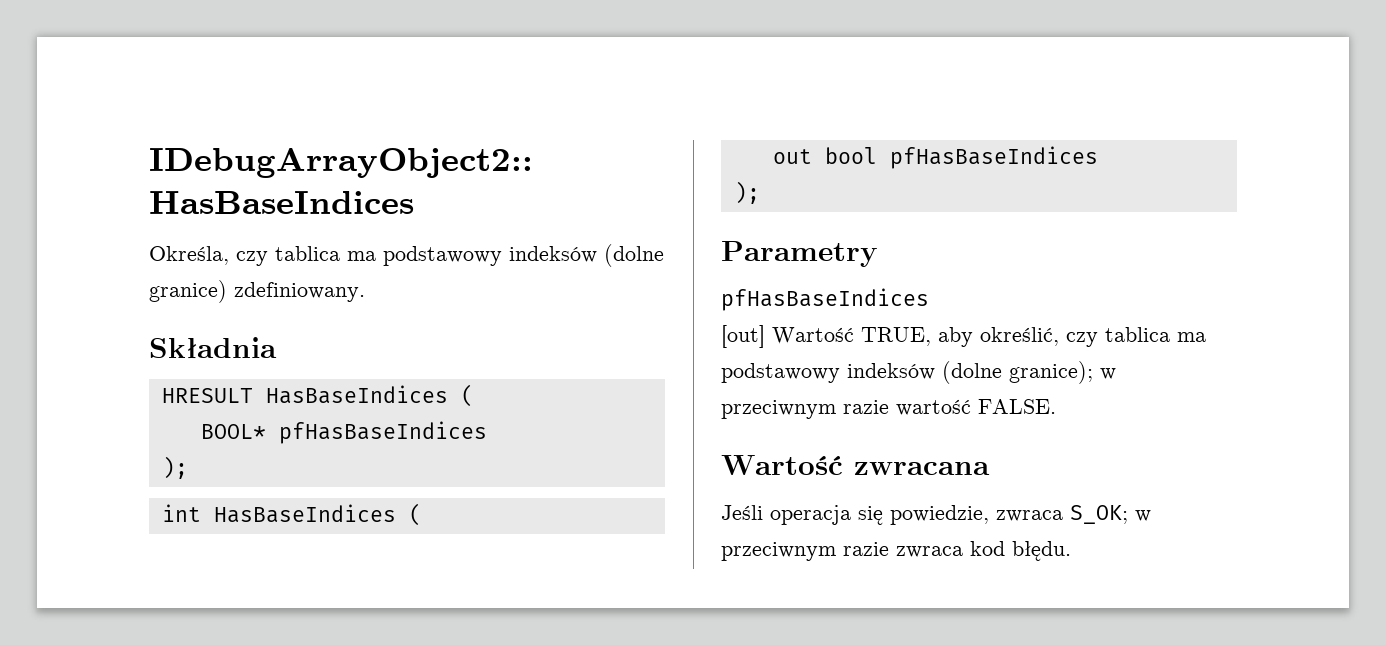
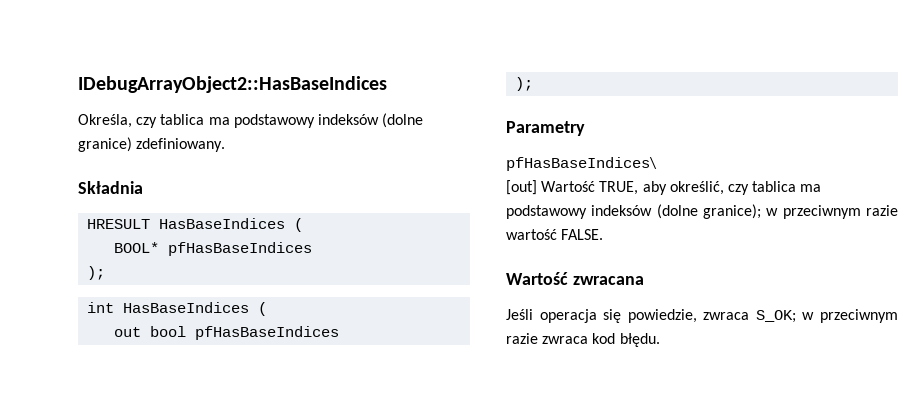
[721,288,929,311] pfHasBaseIndices -> [506,157,657,171] pfHasBaseIndices\

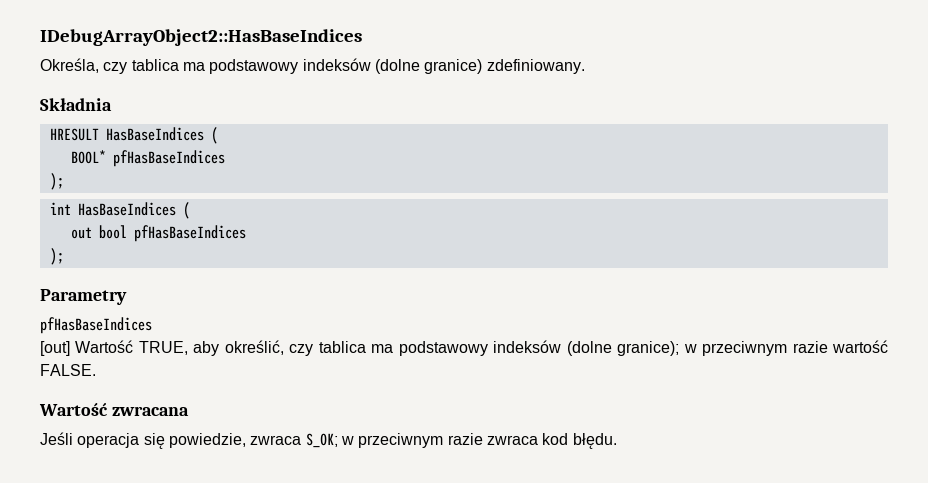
[506,157,657,171] pfHasBaseIndices\ -> [40,317,152,334] pfHasBaseIndices

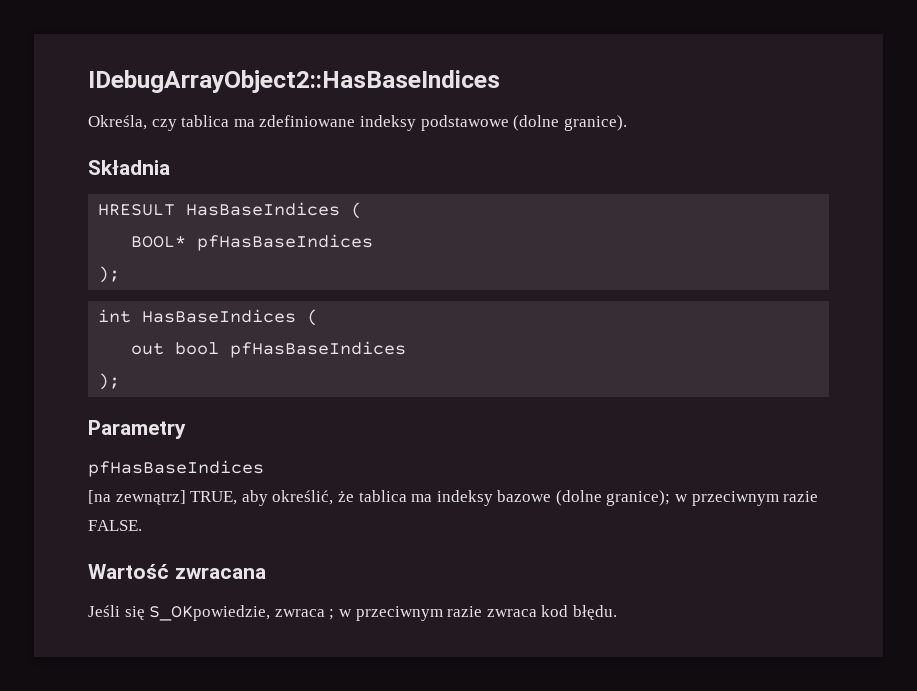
[209,58,585,74] podstawowy indeksów (dolne granice) zdefiniowany. -> [259,115,627,131] zdefiniowane indeksy podstawowe (dolne granice).
[40,340,134,356] [out] Wartość -> [88,490,186,505] [na zewnątrz]
[289,340,562,356] czy tablica ma podstawowy indeksów -> [337,490,552,506] że tablica ma indeksy bazowe
[832,340,889,353] wartość -> (819, 496) none
[77,433,338,449] operacja się powiedzie, zwraca S_OK; -> [124,605,335,621] się S_OKpowiedzie, zwraca ;

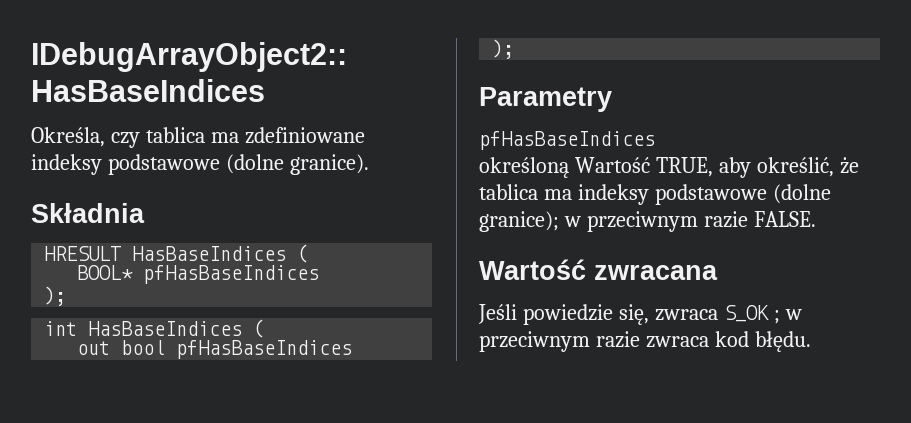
[88,490,186,505] [na zewnątrz] -> [479,157,650,178] określoną Wartość
[497,490,552,502] bazowe -> [654,184,767,205] podstawowe
[124,605,325,621] się S_OKpowiedzie, zwraca -> [522,304,769,325] powiedzie się, zwraca S_OK

